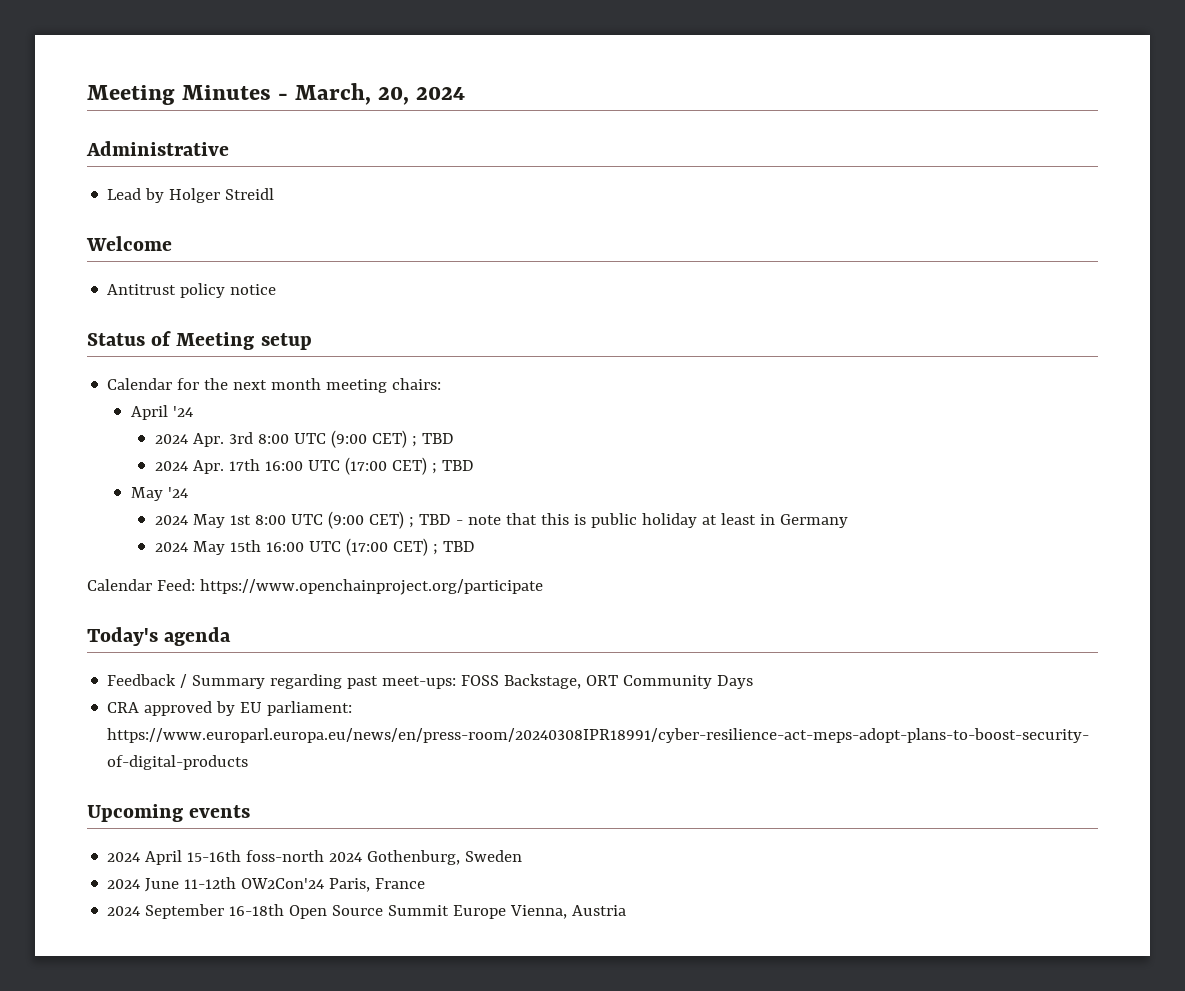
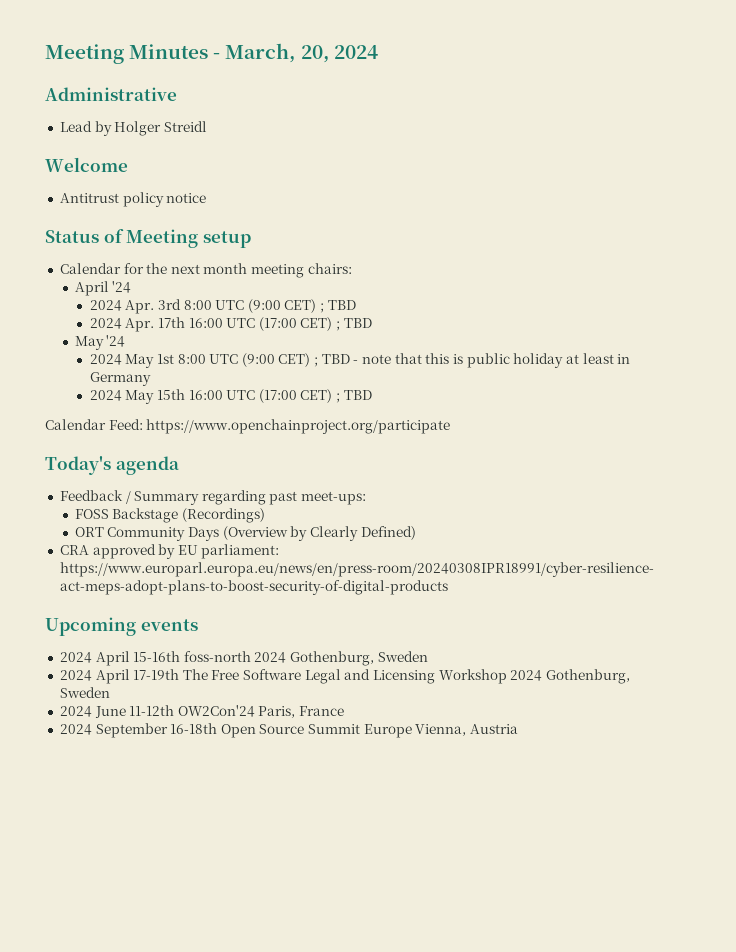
[461,674,582,689] FOSS Backstage, -> [74,508,266,523] // FOSS Backstage (Recordings) //
(754, 682) none -> [222,526,416,541] (Overview by Clearly Defined)
(523, 856) none -> [59,669,630,684] [59,687,110,698] // 2024 April 17-19th The Free Software Legal and Licensing Workshop 2024 Gothenburg, Sweden

